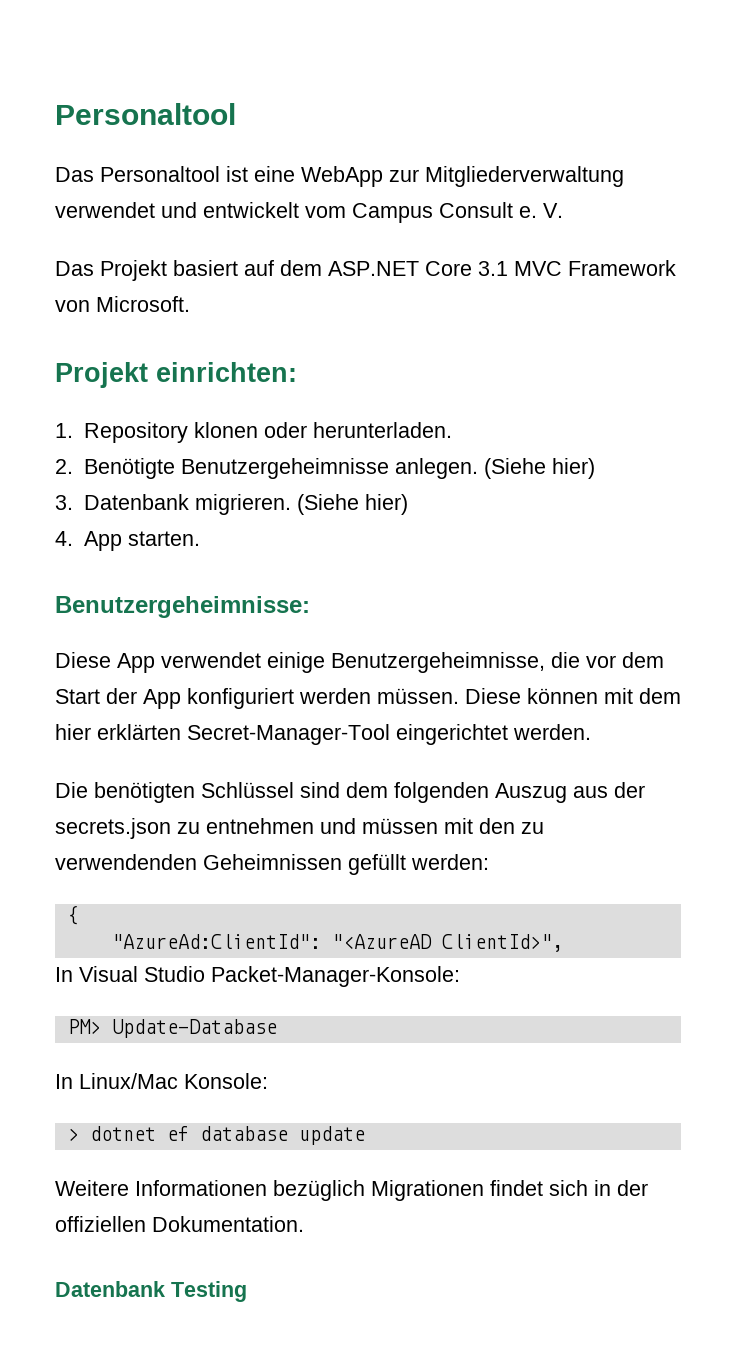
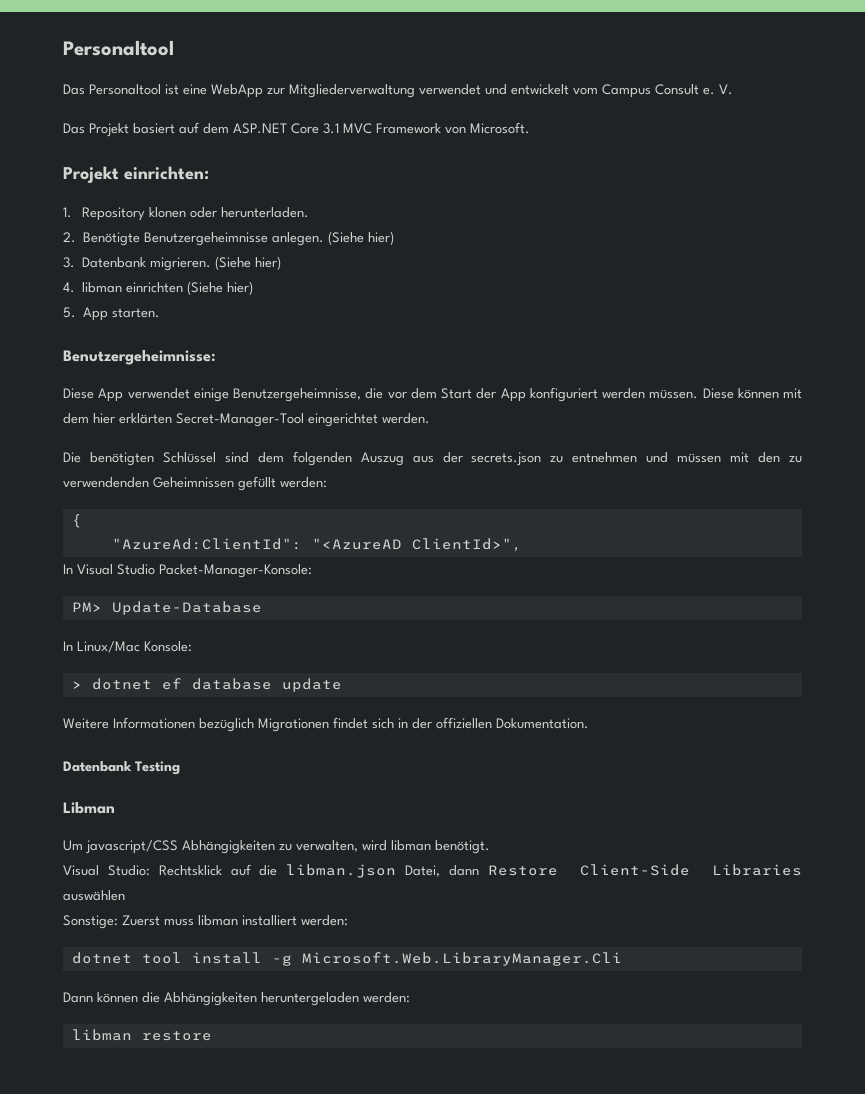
(73, 538) none -> [82,281,254,295] [63,307,76,318] libman einrichten (Siehe hier) // 5.
(247, 1291) none -> [63,802,115,814] [63,840,490,854] [63,864,802,878] [63,890,125,901] [63,915,348,929] [71,952,622,966] [63,992,410,1006] [71,1029,212,1041] // Libman // Um javascript/CSS Abhängigkeiten zu verwalten, wird libman benötigt. // Visual Studio: Rechtsklick auf die libman.json Datei, dann Restore Client-Side Libraries auswählen // Sonstige: Zuerst muss libman installiert werden: // dotnet tool install -g Microsoft.Web.LibraryManager.Cli // Dann können die Abhängigkeiten heruntergeladen werden: // libman restore

